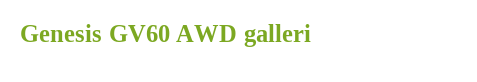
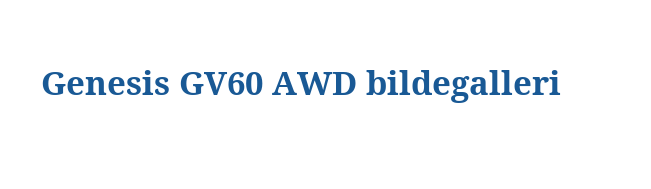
[243,24,311,47] galleri -> [366,70,561,103] bildegalleri

